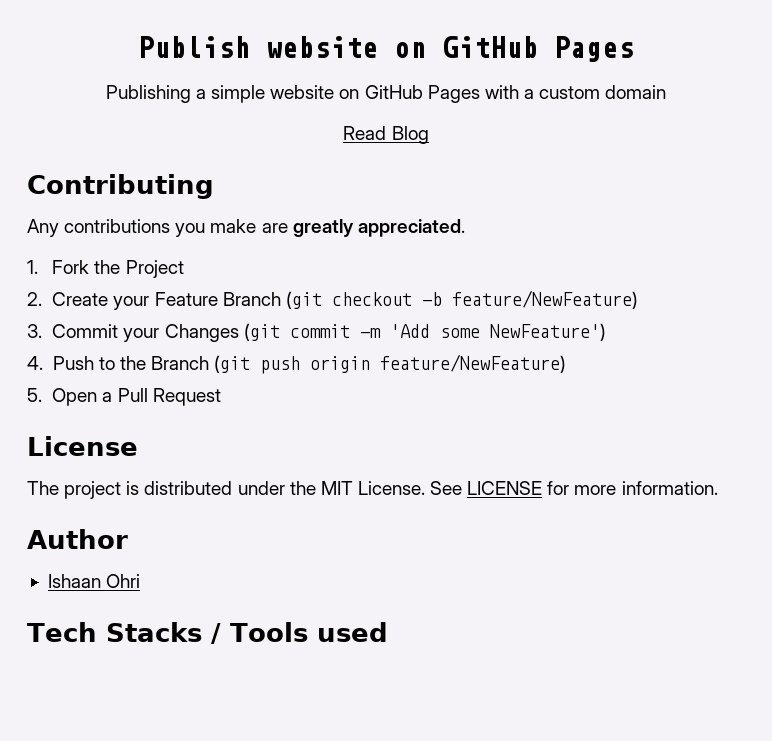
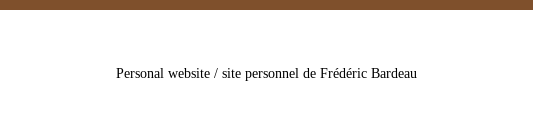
[138,36,634,62] [105,85,667,103] [343,126,429,144] [27,174,214,199] [27,219,465,237] [27,260,184,278] [27,290,638,310] [27,323,606,342] [27,354,567,374] [27,388,221,406] [27,436,138,456] [27,481,718,499] [27,529,128,549] [47,574,141,588] [27,622,388,644] Publish website on GitHub Pages // Publishing a simple website on GitHub Pages with a custom domain // Read Blog // Contributing // Any contributions you make are greatly appreciated. // 1. Fork the Project // 2. Create your Feature Branch (git checkout -b feature/NewFeature) // 3. Commit your Changes (git commit -m 'Add some NewFeature') // 4. Push to the Branch (git push origin feature/NewFeature) // 5. Open a Pull Request // License // The project is distributed under the MIT License. See LICENSE for more information. // Author // Ishaan Ohri // Tech Stacks / Tools used -> [116,68,417,81] Personal website / site personnel de Frédéric Bardeau

